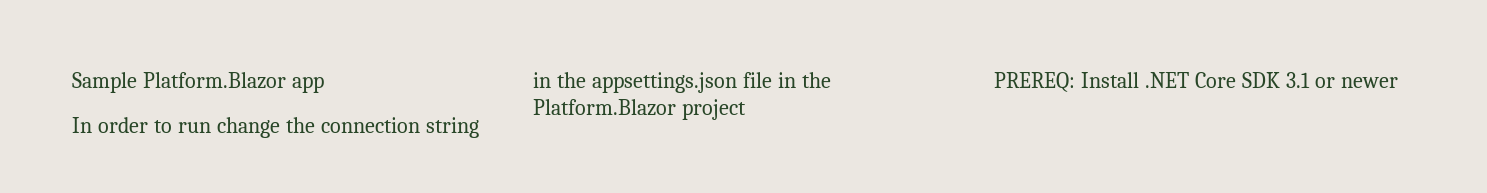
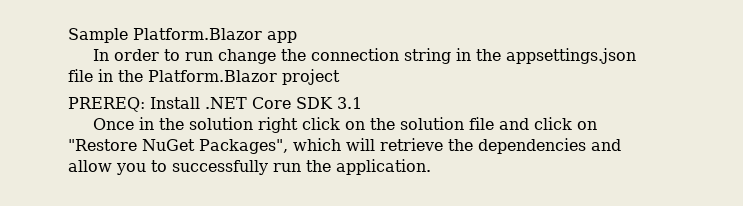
[1314,77,1398,88] or newer -> [93,117,598,133] [68,138,621,154] [68,159,431,175] // Once in the solution right click on the solution file and click on "Restore NuGet Packages", which will retrieve the dependencies and allow you to successfully run the application.

